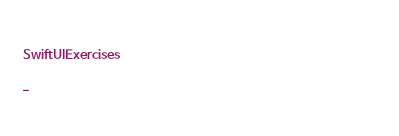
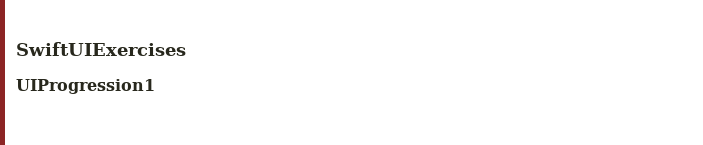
[23,89,29,92] _ -> [16,79,155,94] UIProgression1

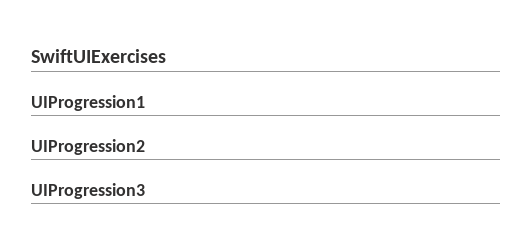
(155, 86) none -> [31,139,145,155] [31,183,145,199] // UIProgression2 // UIProgression3

